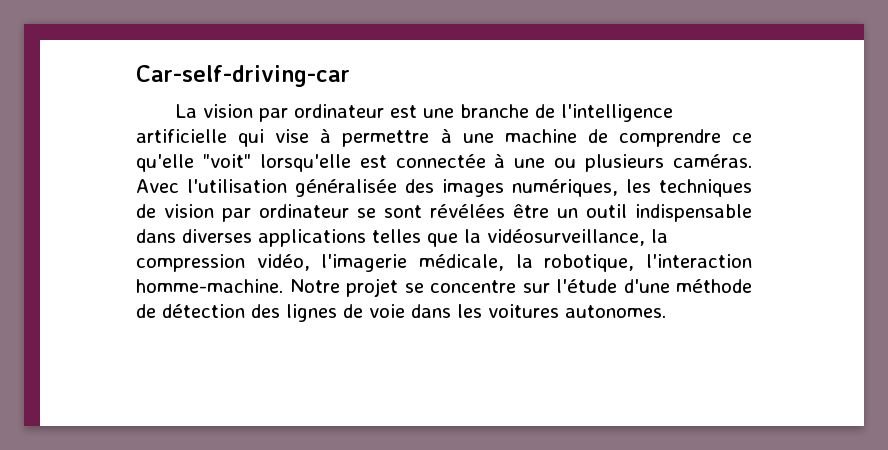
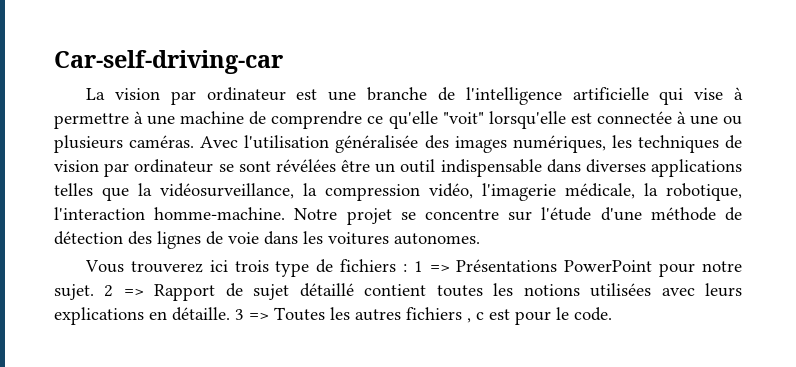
(666, 311) none -> [85,259,743,277] [54,283,742,301] [54,307,612,325] // Vous trouverez ici trois type de fichiers : 1 => Présentations PowerPoint pour notre sujet. 2 => Rapport de sujet détaillé contient toutes les notions utilisées avec leurs explications en détaille. 3 => Toutes les autres fichiers , c est pour le code.

